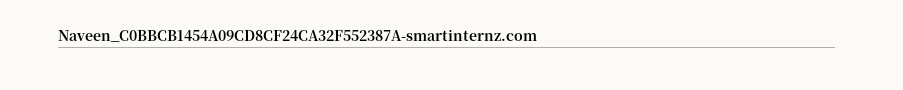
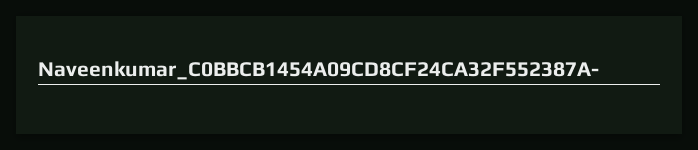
[58,29,537,42] Naveen_C0BBCB1454A09CD8CF24CA32F552387A-smartinternz.com -> [38,61,599,80] Naveenkumar_C0BBCB1454A09CD8CF24CA32F552387A-

